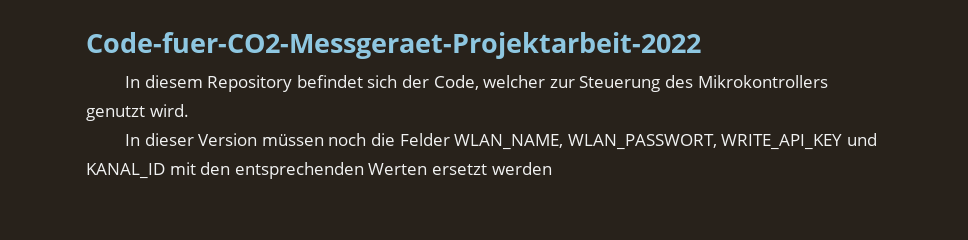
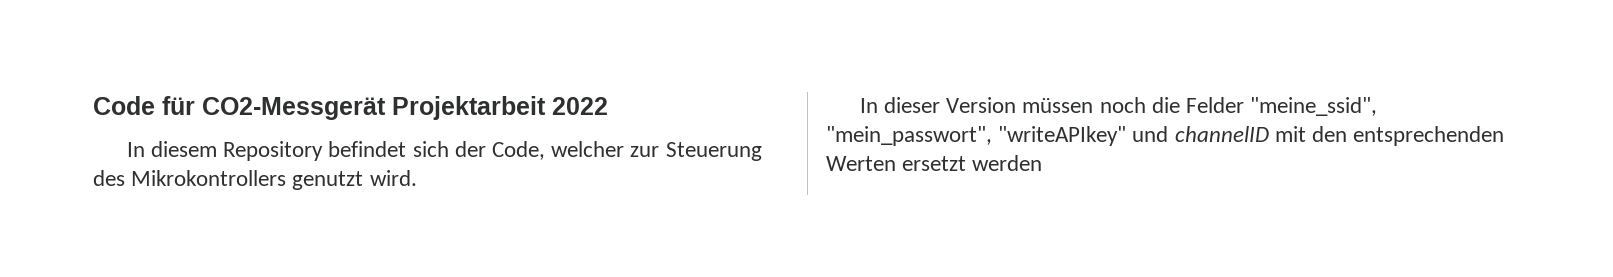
[86,32,701,59] Code-fuer-CO2-Messgeraet-Projektarbeit-2022 -> [93,96,608,120] Code für CO2-Messgerät Projektarbeit 2022
[454,133,877,150] [86,163,165,179] WLAN_NAME, WLAN_PASSWORT, WRITE_API_KEY und KANAL_ID -> [1250,97,1378,116] [826,126,1269,146] "meine_ssid", "mein_passwort", "writeAPIkey" und channelID

